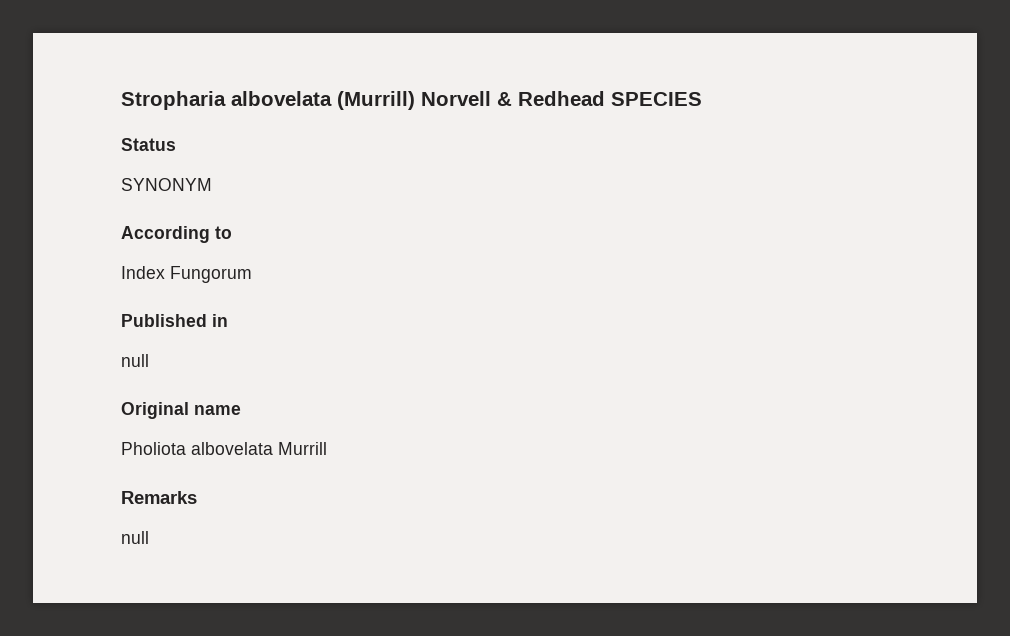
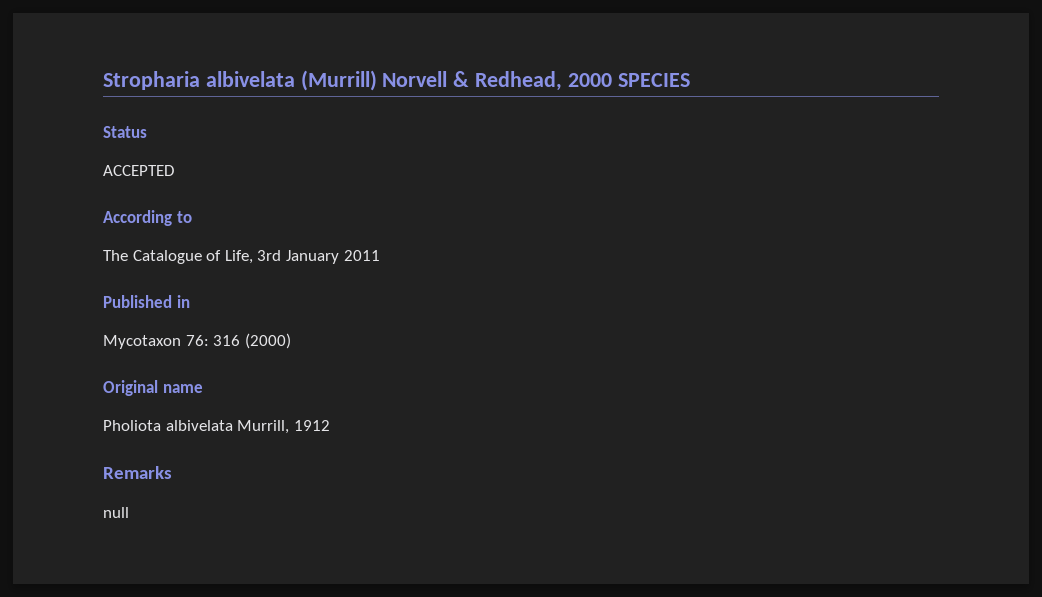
[231,91,332,106] albovelata -> [205,71,295,87] albivelata
[518,91,605,106] Redhead -> [475,71,612,91] Redhead, 2000
[121,178,212,191] SYNONYM -> [103,165,174,176] ACCEPTED
[121,266,252,283] [121,314,228,327] [121,354,149,367] Index Fungorum // Published in // null -> [103,250,380,264] [103,295,190,308] [103,333,291,349] The Catalogue of Life, 3rd January 2011 // Published in // Mycotaxon 76: 316 (2000)
[191,442,327,455] albovelata Murrill -> [165,420,330,434] albivelata Murrill, 1912

